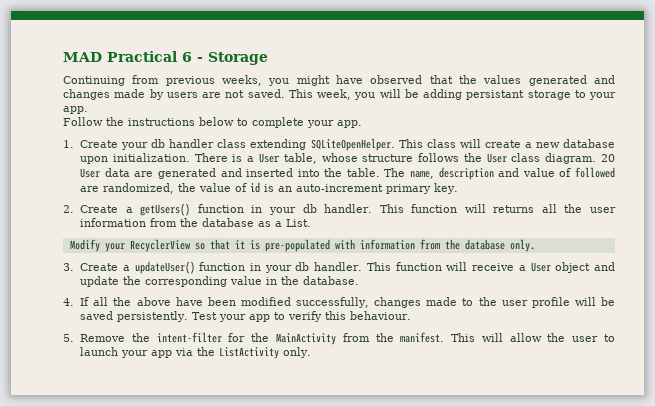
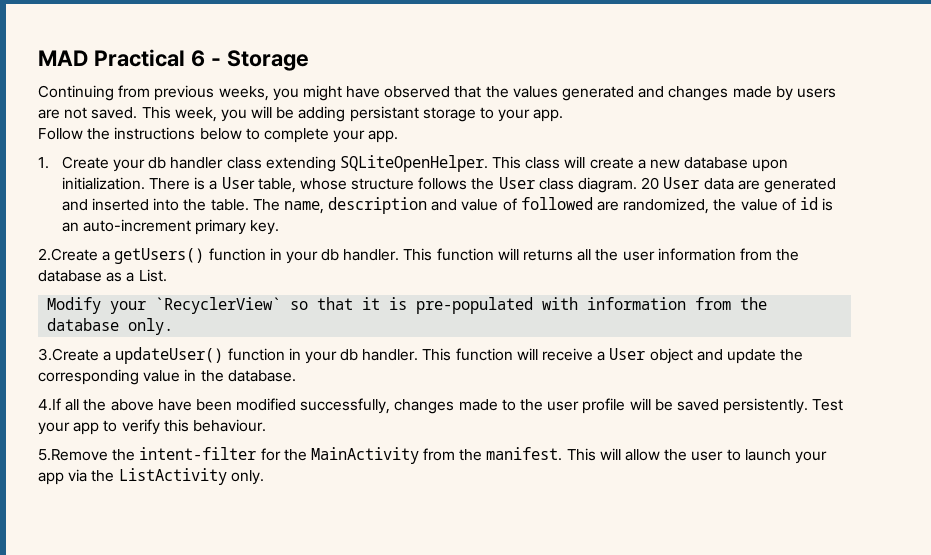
[63,205,119,213] 2. Create -> [38,248,98,261] 2.Create
[129,239,190,252] RecyclerView -> [155,297,282,314] `RecyclerView`
[63,263,119,271] 3. Create -> [38,348,99,361] 3.Create
[63,297,90,306] 4. If -> [38,398,61,411] 4.If
[63,334,126,342] 5. Remove -> [38,449,108,461] 5.Remove

